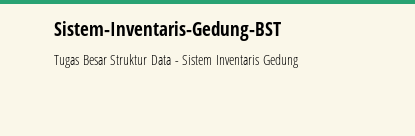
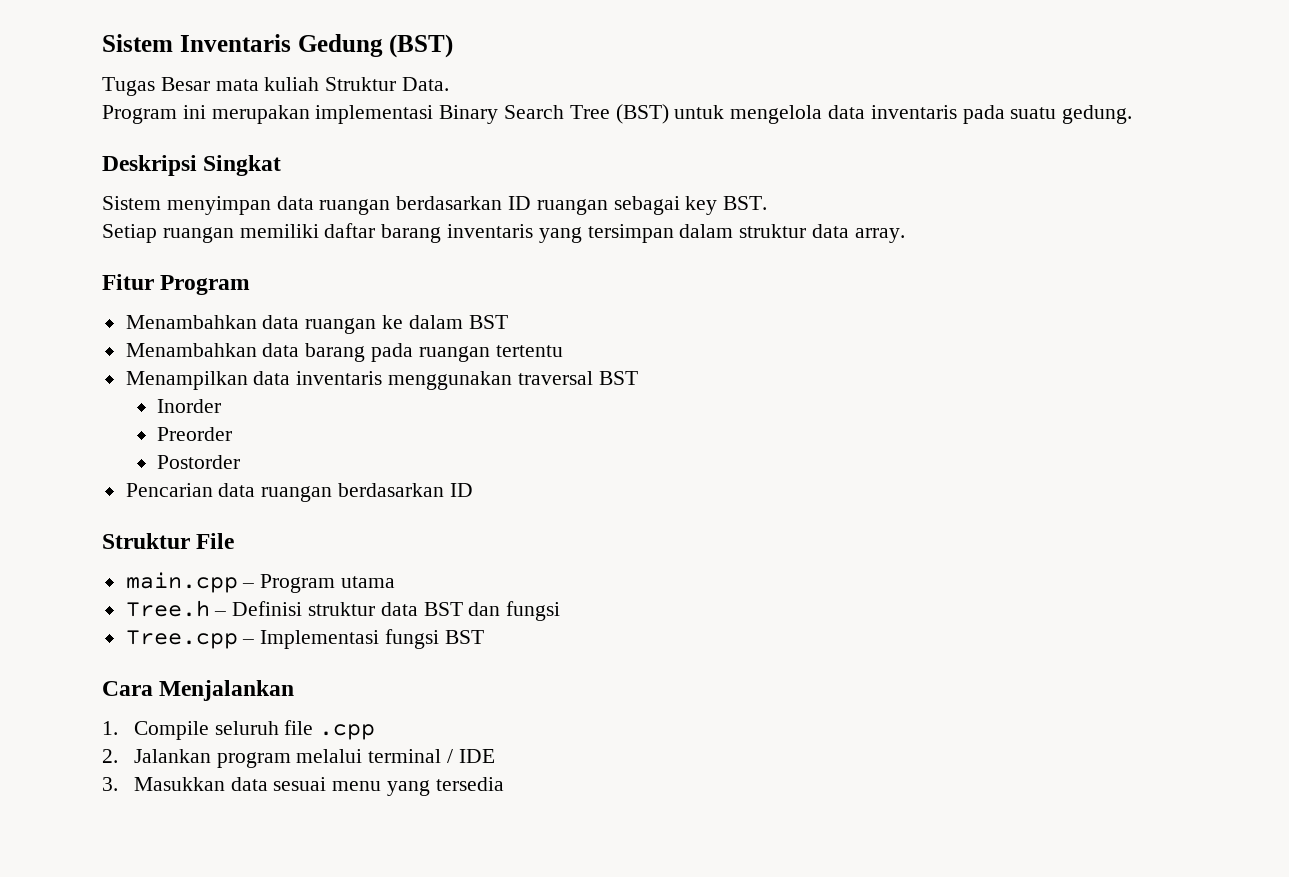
[54,21,281,41] [54,54,298,68] Sistem-Inventaris-Gedung-BST // Tugas Besar Struktur Data - Sistem Inventaris Gedung -> [102,34,454,58] [102,77,450,96] [102,104,1133,124] [102,155,282,176] [102,196,768,215] [102,223,905,243] [102,274,251,295] [125,315,508,334] [125,343,563,362] [125,371,638,390] [157,399,222,413] [157,427,233,441] [157,455,241,469] [125,483,473,502] [102,533,235,549] [125,572,396,593] [125,600,561,621] [125,629,484,649] [102,680,295,701] [102,720,376,740] [102,749,495,768] [102,777,504,796] Sistem Inventaris Gedung (BST) // Tugas Besar mata kuliah Struktur Data. // Program ini merupakan implementasi Binary Search Tree (BST) untuk mengelola data inventaris pada suatu gedung. // Deskripsi Singkat // Sistem menyimpan data ruangan berdasarkan ID ruangan sebagai key BST. // Setiap ruangan memiliki daftar barang inventaris yang tersimpan dalam struktur data array. // Fitur Program // Menambahkan data ruangan ke dalam BST // Menambahkan data barang pada ruangan tertentu // Menampilkan data inventaris menggunakan traversal BST // Inorder // Preorder // Postorder // Pencarian data ruangan berdasarkan ID // Struktur File // main.cpp – Program utama // Tree.h – Definisi struktur data BST dan fungsi // Tree.cpp – Implementasi fungsi BST // Cara Menjalankan // 1. Compile seluruh file .cpp // 2. Jalankan program melalui terminal / IDE // 3. Masukkan data sesuai menu yang tersedia

